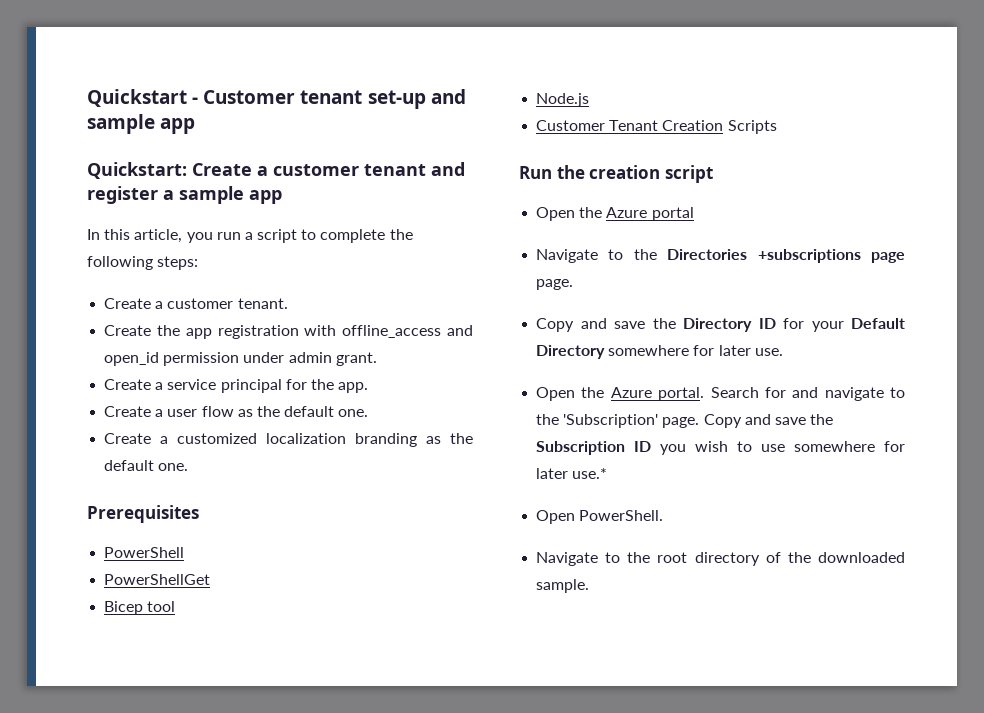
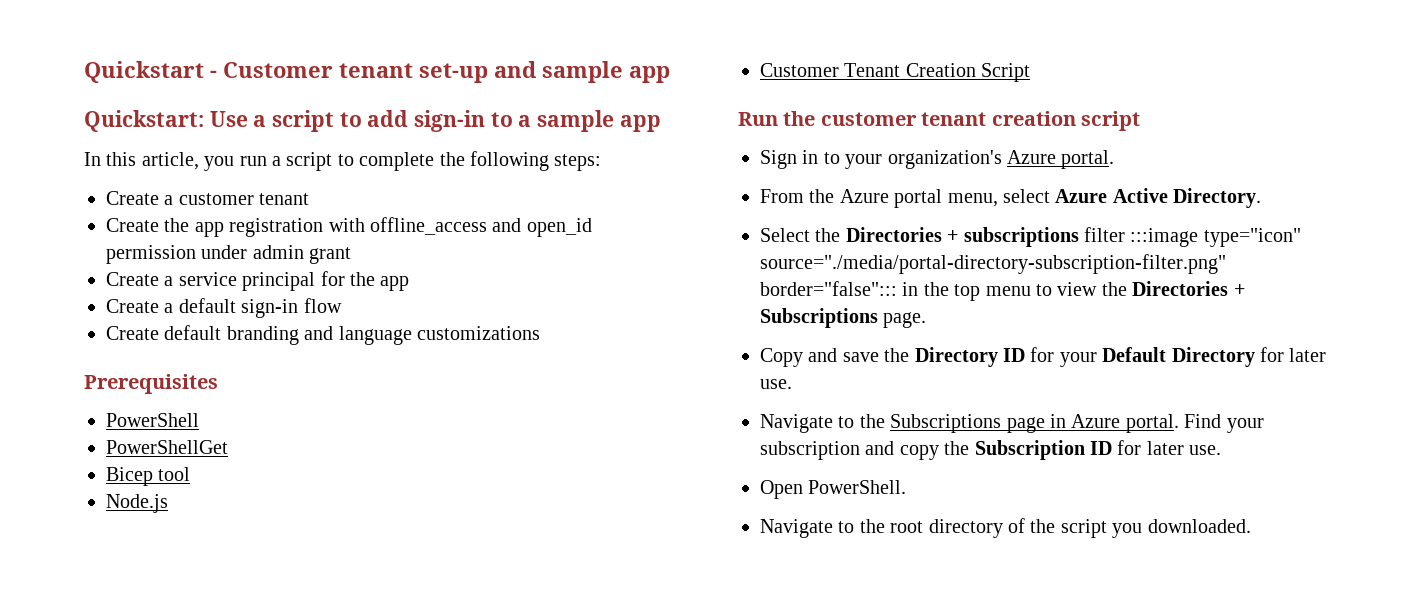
[192,162,465,176] [87,186,158,204] Create a customer tenant and register -> [209,110,513,132] Use a script to add sign-in to
[237,298,288,309] tenant. -> [259,193,310,205] tenant
[335,352,377,366] grant. -> [309,247,352,264] grant
[338,382,369,393] [104,406,198,417] app. // Create a user -> [380,276,410,291] [106,298,299,318] app // Create a default sign-in
[237,406,369,417] [104,433,473,447] [104,460,189,471] as the default one. // Create a customized localization branding as the default one. -> [106,325,540,345] // Create default branding and language customizations
[727,120,777,134] Scripts -> [981,63,1031,82] Script
(585, 172) none -> [820,112,987,126] customer tenant
[536,207,694,221] [536,249,905,263] Open the Azure portal // Navigate to the Directories +subscriptions page -> [760,150,1115,169] [760,188,1262,208] [760,227,1301,247] [760,254,1226,274] [760,281,1245,301] [760,308,878,328] Sign in to your organization's Azure portal. // From the Azure portal menu, select Azure Active Directory. // Select the Directories + subscriptions filter :::image type="icon" source="./media/portal-directory-subscription-filter.png" border="false"::: in the top menu to view the Directories + Subscriptions
[608,345,783,356] [536,387,905,401] [536,414,834,428] [536,441,905,455] [536,468,608,479] somewhere for later use. // Open the Azure portal. Search for and navigate to the 'Subscription' page. Copy and save the Subscription ID you wish to use somewhere for later use.* -> [1260,347,1327,362] [760,379,792,389] [760,414,1264,433] [760,440,1222,460] for later use. // Navigate to the Subscriptions page in Azure portal. Find your subscription and copy the Subscription ID for later use.
[818,552,905,563] [536,579,590,593] downloaded sample. -> [1060,519,1251,538] script you downloaded.

